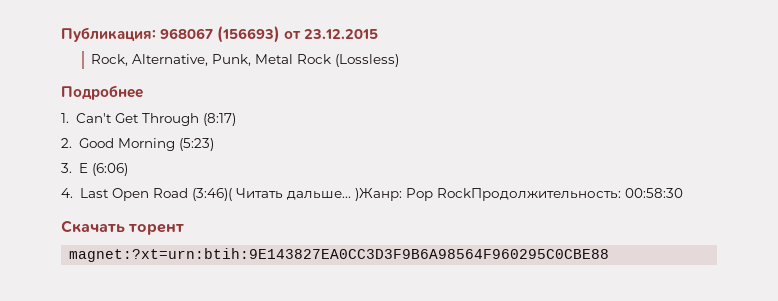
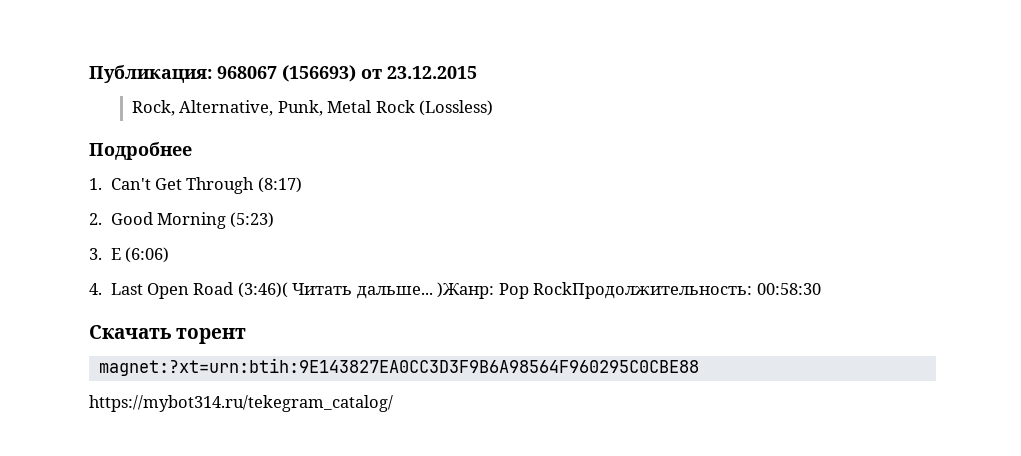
(610, 255) none -> [89,395,393,412] // https://mybot314.ru/tekegram_catalog/

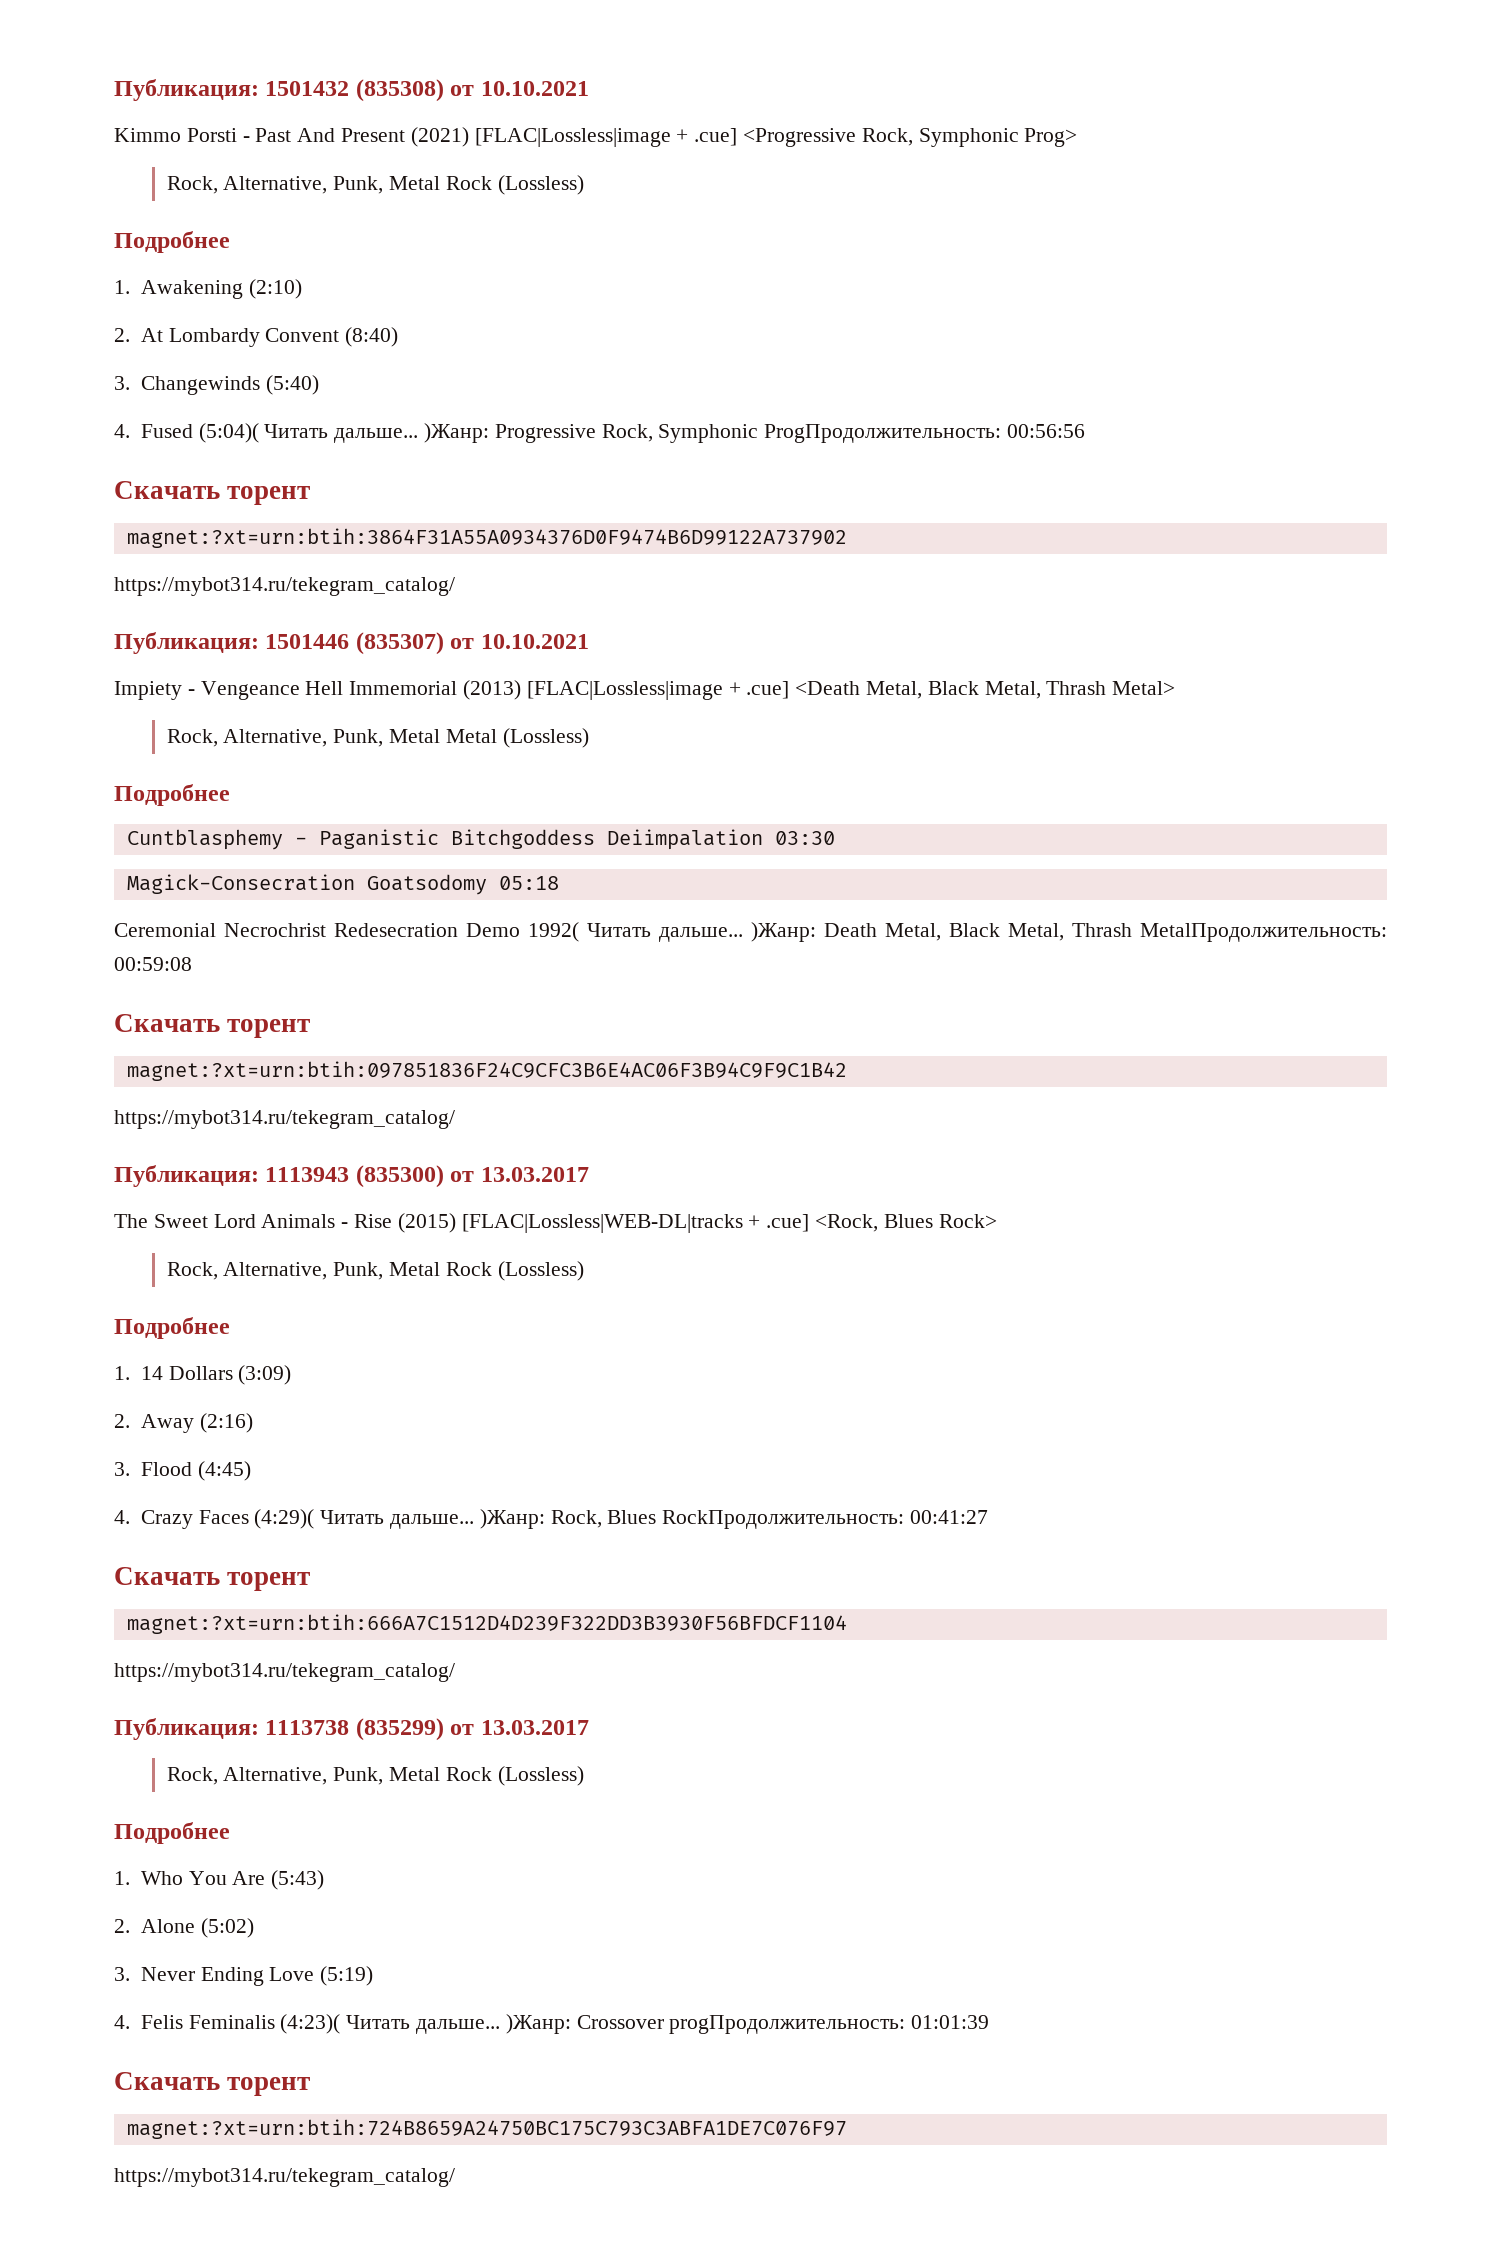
[89,65,477,83] [132,100,494,116] [89,142,192,160] [89,177,302,194] [89,212,275,229] [89,247,169,263] [89,282,821,299] [89,325,247,344] [98,358,699,376] [89,395,393,412] Публикация: 968067 (156693) от 23.12.2015 // Rock, Alternative, Punk, Metal Rock (Lossless) // Подробнее // 1. Can't Get Through (8:17) // 2. Good Morning (5:23) // 3. E (6:06) // 4. Last Open Road (3:46)( Читать дальше... )Жанр: Pop RockПродолжительность: 00:58:30 // Скачать торент // magnet:?xt=urn:btih:9E143827EA0CC3D3F9B6A98564F960295C0CBE88 // https://mybot314.ru/tekegram_catalog/ -> [114,79,589,102] [114,127,1078,147] [166,175,584,195] [114,231,230,253] [114,279,302,299] [114,327,399,347] [114,375,319,395] [114,423,1085,443] [114,481,311,505] [126,528,847,548] [114,577,455,596] [114,632,589,655] [114,680,1176,700] [166,728,589,748] [114,784,230,806] [126,829,835,850] [126,874,559,895] [114,922,1387,942] [114,957,192,971] [114,1014,311,1038] [126,1061,847,1081] [114,1110,455,1129] [114,1165,589,1188] [114,1213,997,1233] [166,1261,584,1281] [114,1317,230,1339] [114,1365,292,1385] [114,1413,253,1433] [114,1461,251,1481] [114,1509,988,1529] [114,1567,311,1591] [126,1614,847,1634] [114,1663,455,1682] [114,1718,589,1741] [166,1766,584,1786] [114,1822,230,1844] [114,1870,325,1890] [114,1918,254,1938] [114,1966,374,1986] [114,2014,990,2034] [114,2072,311,2096] [126,2119,847,2139] [114,2168,455,2187] Публикация: 1501432 (835308) от 10.10.2021 // Kimmo Porsti - Past And Present (2021) [FLAC|Lossless|image + .cue] <Progressive Rock, Symphonic Prog> // Rock, Alternative, Punk, Metal Rock (Lossless) // Подробнее // 1. Awakening (2:10) // 2. At Lombardy Convent (8:40) // 3. Changewinds (5:40) // 4. Fused (5:04)( Читать дальше... )Жанр: Progressive Rock, Symphonic ProgПродолжительность: 00:56:56 // Скачать торент // magnet:?xt=urn:btih:3864F31A55A0934376D0F9474B6D99122A737902 // https://mybot314.ru/tekegram_catalog/ // Публикация: 1501446 (835307) от 10.10.2021 // Impiety - Vengeance Hell Immemorial (2013) [FLAC|Lossless|image + .cue] <Death Metal, Black Metal, Thrash Metal> // Rock, Alternative, Punk, Metal Metal (Lossless) // Подробнее // Cuntblasphemy - Paganistic Bitchgoddess Deiimpalation 03:30 // Magick-Consecration Goatsodomy 05:18 // Ceremonial Necrochrist Redesecration Demo 1992( Читать дальше... )Жанр: Death Metal, Black Metal, Thrash MetalПродолжительность: 00:59:08 // Скачать торент // magnet:?xt=urn:btih:097851836F24C9CFC3B6E4AC06F3B94C9F9C1B42 // https://mybot314.ru/tekegram_catalog/ // Публикация: 1113943 (835300) от 13.03.2017 // The Sweet Lord Animals - Rise (2015) [FLAC|Lossless|WEB-DL|tracks + .cue] <Rock, Blues Rock> // Rock, Alternative, Punk, Metal Rock (Lossless) // Подробнее // 1. 14 Dollars (3:09) // 2. Away (2:16) // 3. Flood (4:45) // 4. Crazy Faces (4:29)( Читать дальше... )Жанр: Rock, Blues RockПродолжительность: 00:41:27 // Скачать торент // magnet:?xt=urn:btih:666A7C1512D4D239F322DD3B3930F56BFDCF1104 // https://mybot314.ru/tekegram_catalog/ // Публикация: 1113738 (835299) от 13.03.2017 // Rock, Alternative, Punk, Metal Rock (Lossless) // Подробнее // 1. Who You Are (5:43) // 2. Alone (5:02) // 3. Never Ending Love (5:19) // 4. Felis Feminalis (4:23)( Читать дальше... )Жанр: Crossover progПродолжительность: 01:01:39 // Скачать торент // magnet:?xt=urn:btih:724B8659A24750BC175C793C3ABFA1DE7C076F97 // https://mybot314.ru/tekegram_catalog/

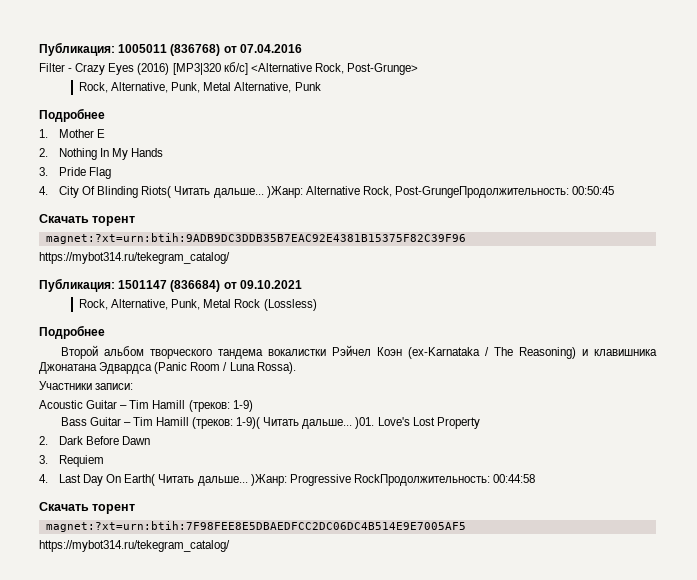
[114,79,589,102] [114,127,1078,147] [166,175,584,195] [114,231,230,253] [114,279,302,299] [114,327,399,347] [114,375,319,395] [114,423,1085,443] [114,481,311,505] [126,528,847,548] [114,577,455,596] [114,632,589,655] [114,680,1176,700] [166,728,589,748] [114,784,230,806] [126,829,835,850] [126,874,559,895] [114,922,1387,942] [114,957,192,971] [114,1014,311,1038] [126,1061,847,1081] [114,1110,455,1129] [114,1165,589,1188] [114,1213,997,1233] [166,1261,584,1281] [114,1317,230,1339] [114,1365,292,1385] [114,1413,253,1433] [114,1461,251,1481] [114,1509,988,1529] [114,1567,311,1591] [126,1614,847,1634] [114,1663,455,1682] [114,1718,589,1741] [166,1766,584,1786] [114,1822,230,1844] [114,1870,325,1890] [114,1918,254,1938] [114,1966,374,1986] [114,2014,990,2034] [114,2072,311,2096] [126,2119,847,2139] [114,2168,455,2187] Публикация: 1501432 (835308) от 10.10.2021 // Kimmo Porsti - Past And Present (2021) [FLAC|Lossless|image + .cue] <Progressive Rock, Symphonic Prog> // Rock, Alternative, Punk, Metal Rock (Lossless) // Подробнее // 1. Awakening (2:10) // 2. At Lombardy Convent (8:40) // 3. Changewinds (5:40) // 4. Fused (5:04)( Читать дальше... )Жанр: Progressive Rock, Symphonic ProgПродолжительность: 00:56:56 // Скачать торент // magnet:?xt=urn:btih:3864F31A55A0934376D0F9474B6D99122A737902 // https://mybot314.ru/tekegram_catalog/ // Публикация: 1501446 (835307) от 10.10.2021 // Impiety - Vengeance Hell Immemorial (2013) [FLAC|Lossless|image + .cue] <Death Metal, Black Metal, Thrash Metal> // Rock, Alternative, Punk, Metal Metal (Lossless) // Подробнее // Cuntblasphemy - Paganistic Bitchgoddess Deiimpalation 03:30 // Magick-Consecration Goatsodomy 05:18 // Ceremonial Necrochrist Redesecration Demo 1992( Читать дальше... )Жанр: Death Metal, Black Metal, Thrash MetalПродолжительность: 00:59:08 // Скачать торент // magnet:?xt=urn:btih:097851836F24C9CFC3B6E4AC06F3B94C9F9C1B42 // https://mybot314.ru/tekegram_catalog/ // Публикация: 1113943 (835300) от 13.03.2017 // The Sweet Lord Animals - Rise (2015) [FLAC|Lossless|WEB-DL|tracks + .cue] <Rock, Blues Rock> // Rock, Alternative, Punk, Metal Rock (Lossless) // Подробнее // 1. 14 Dollars (3:09) // 2. Away (2:16) // 3. Flood (4:45) // 4. Crazy Faces (4:29)( Читать дальше... )Жанр: Rock, Blues RockПродолжительность: 00:41:27 // Скачать торент // magnet:?xt=urn:btih:666A7C1512D4D239F322DD3B3930F56BFDCF1104 // https://mybot314.ru/tekegram_catalog/ // Публикация: 1113738 (835299) от 13.03.2017 // Rock, Alternative, Punk, Metal Rock (Lossless) // Подробнее // 1. Who You Are (5:43) // 2. Alone (5:02) // 3. Never Ending Love (5:19) // 4. Felis Feminalis (4:23)( Читать дальше... )Жанр: Crossover progПродолжительность: 01:01:39 // Скачать торент // magnet:?xt=urn:btih:724B8659A24750BC175C793C3ABFA1DE7C076F97 // https://mybot314.ru/tekegram_catalog/ -> [39,42,302,56] [39,62,418,75] [78,82,321,93] [39,108,105,122] [39,129,106,138] [39,148,164,160] [39,167,112,179] [39,186,615,198] [39,214,136,226] [45,233,466,244] [39,252,230,264] [39,278,302,292] [78,299,317,311] [39,325,105,339] [60,345,657,359] [39,362,296,374] [39,381,134,390] [39,400,253,412] [60,417,480,429] [39,436,151,445] [39,455,104,467] [39,474,535,486] [39,502,136,514] [45,521,466,532] [39,540,230,552] Публикация: 1005011 (836768) от 07.04.2016 // Filter - Crazy Eyes (2016) [MP3|320 кб/с] <Alternative Rock, Post-Grunge> // Rock, Alternative, Punk, Metal Alternative, Punk // Подробнее // 1. Mother E // 2. Nothing In My Hands // 3. Pride Flag // 4. City Of Blinding Riots( Читать дальше... )Жанр: Alternative Rock, Post-GrungeПродолжительность: 00:50:45 // Скачать торент // magnet:?xt=urn:btih:9ADB9DC3DDB35B7EAC92E4381B15375F82C39F96 // https://mybot314.ru/tekegram_catalog/ // Публикация: 1501147 (836684) от 09.10.2021 // Rock, Alternative, Punk, Metal Rock (Lossless) // Подробнее // Второй альбом творческого тандема вокалистки Рэйчел Коэн (ex-Karnataka / The Reasoning) и клавишника Джонатана Эдвардса (Panic Room / Luna Rossa). // Участники записи: // Acoustic Guitar – Tim Hamill (треков: 1-9) // Bass Guitar – Tim Hamill (треков: 1-9)( Читать дальше... )01. Love's Lost Property // 2. Dark Before Dawn // 3. Requiem // 4. Last Day On Earth( Читать дальше... )Жанр: Progressive RockПродолжительность: 00:44:58 // Скачать торент // magnet:?xt=urn:btih:7F98FEE8E5DBAEDFCC2DC06DC4B514E9E7005AF5 // https://mybot314.ru/tekegram_catalog/

